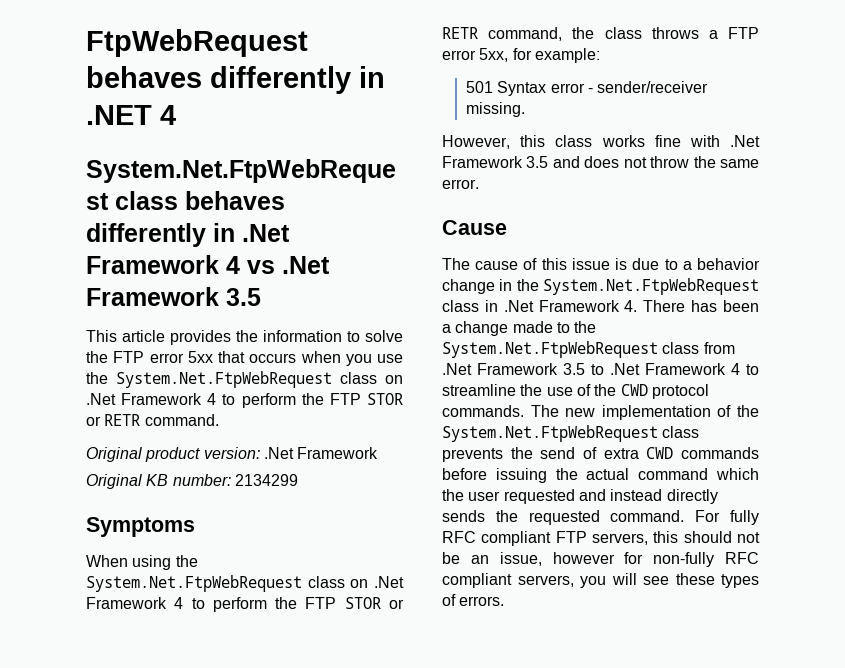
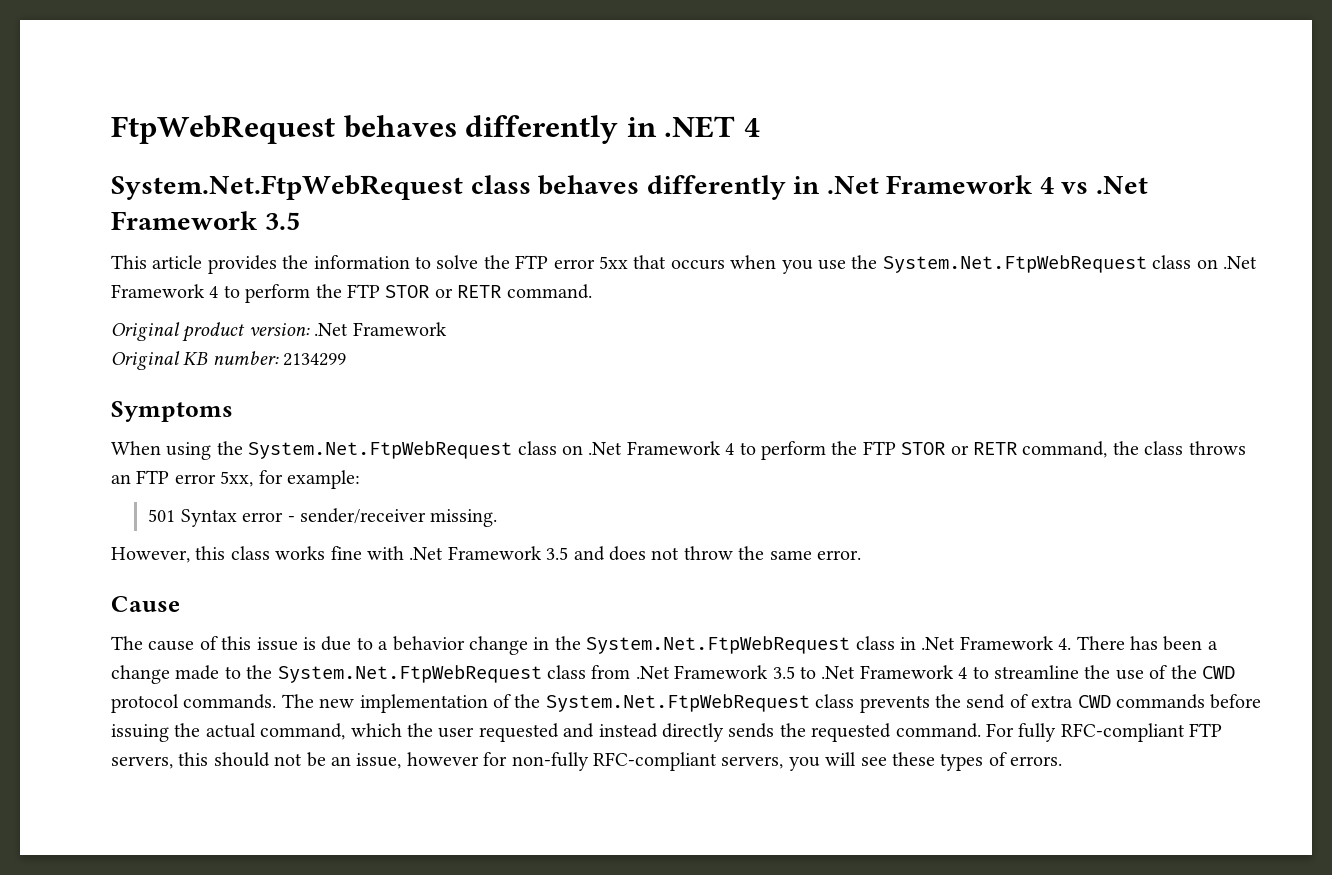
[708,30,718,39] a -> [111,474,131,484] an
[638,468,709,480] command -> [260,723,346,740] command,
[442,531,552,546] RFC compliant -> [1060,723,1185,742] RFC-compliant
[725,552,759,564] [442,573,512,588] RFC compliant -> [593,752,717,771] RFC-compliant

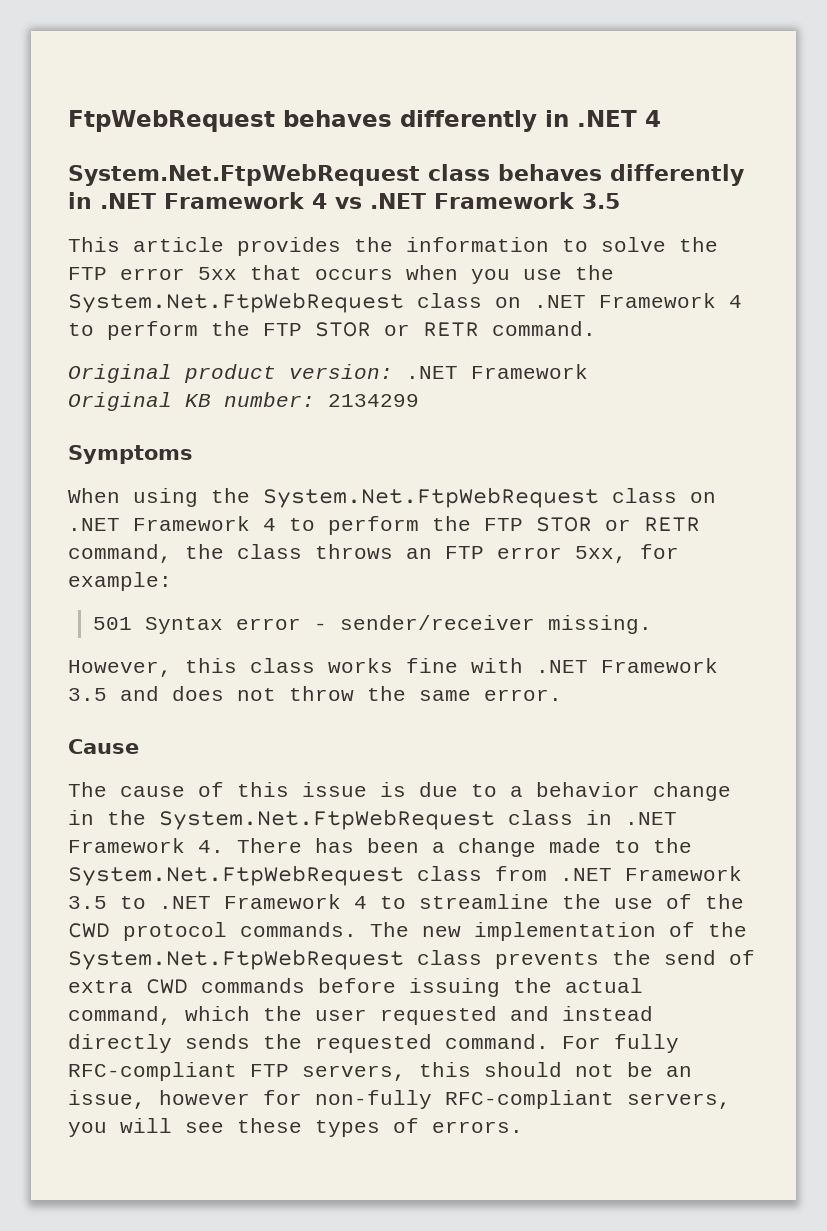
[826,176,879,194] .Net -> [100,193,156,209] .NET
[1096,176,1149,194] .Net -> [369,193,426,209] .NET
[1223,256,1257,269] .Net -> [534,295,586,308] .NET
[314,323,349,336] .Net -> [406,366,458,379] .NET
[588,442,623,455] .Net -> [68,518,120,531] .NET
[409,547,444,560] .Net -> [536,660,588,673] .NET
[921,637,956,650] .Net -> [625,812,677,825] .NET
[635,666,670,679] .Net -> [560,868,612,881] .NET
[821,666,856,679] .Net -> [159,896,211,909] .NET

